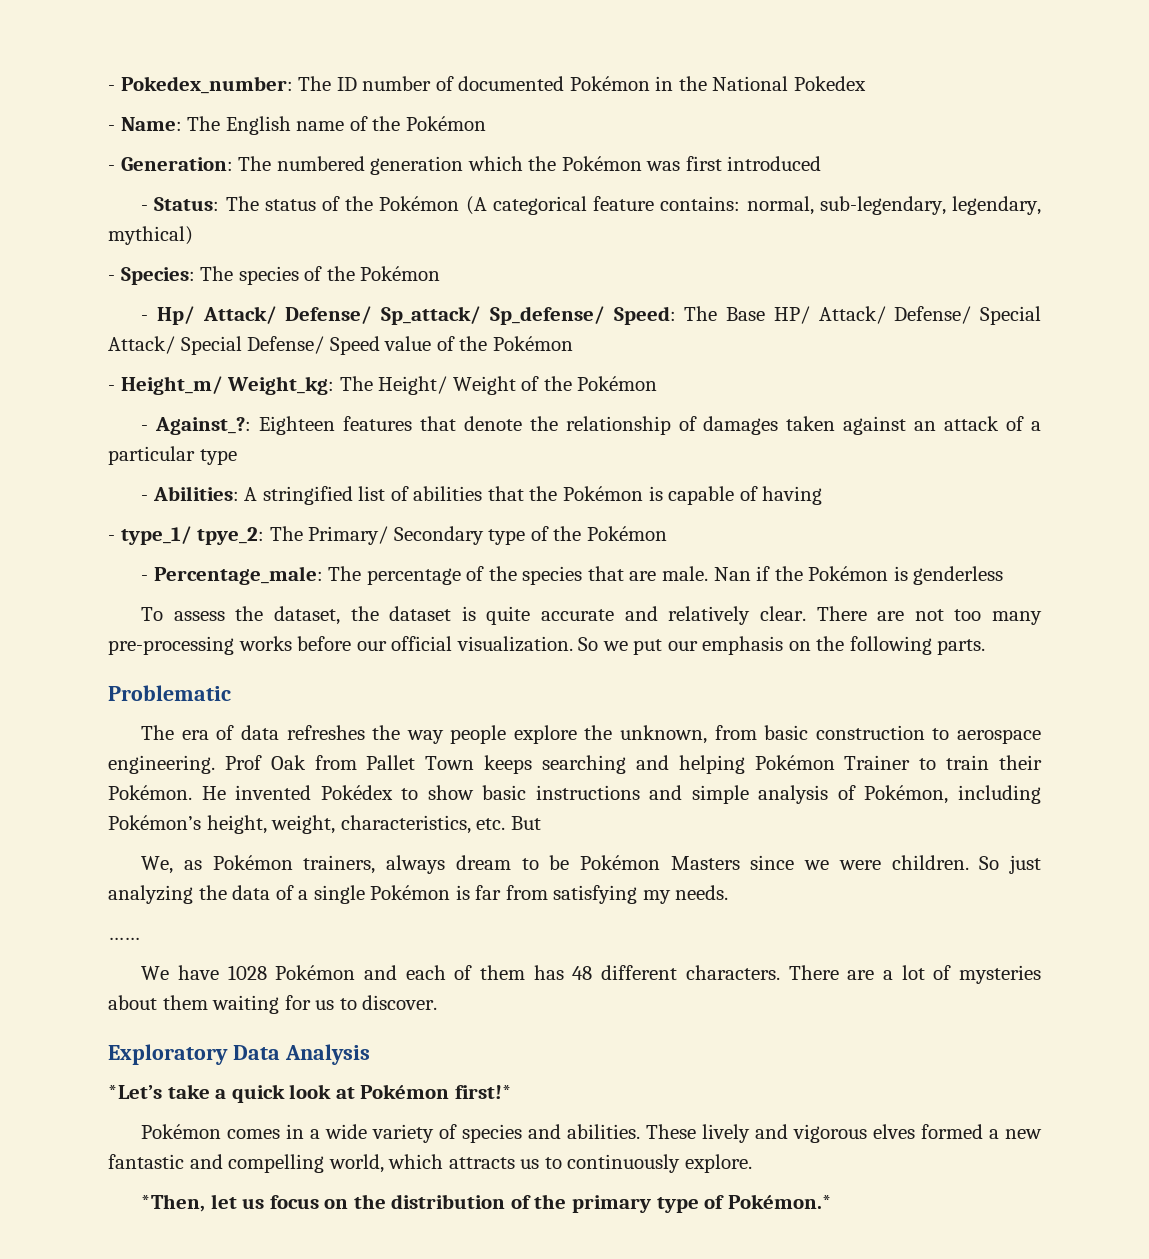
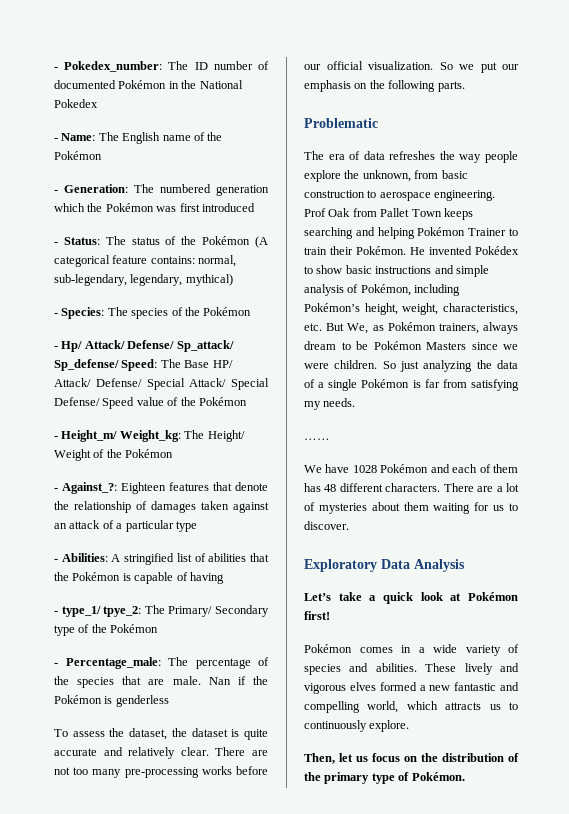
(541, 823) // -> (345, 327) none
[108,1085,162,1099] *Let’s -> [304,593,331,601] Let’s
[454,1085,512,1099] first!* -> [304,611,330,620] first!
[141,1194,206,1212] *Then, -> [304,753,335,764] Then,
[727,1194,832,1209] Pokémon.* -> [411,772,465,781] Pokémon.

